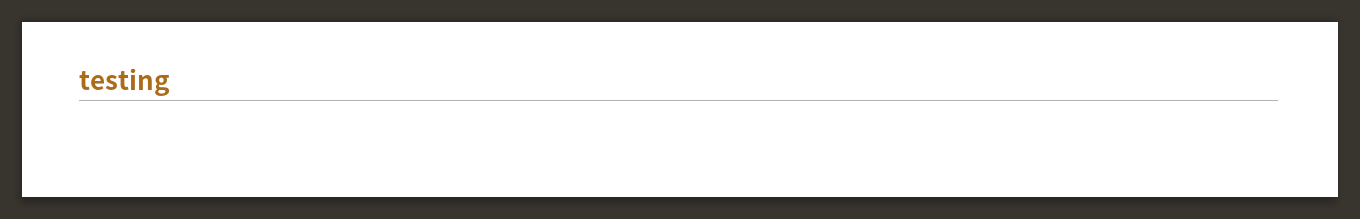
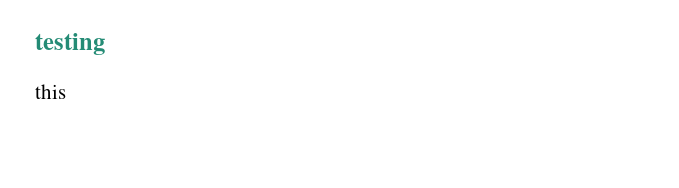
(170, 82) none -> [35,84,66,99] // this

